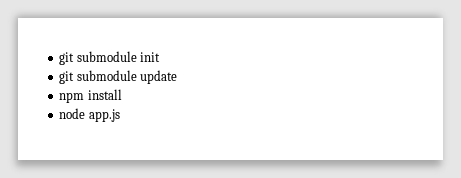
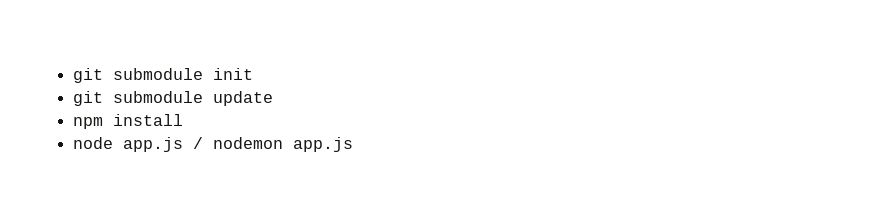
(120, 115) none -> [193,137,354,152] / nodemon app.js

